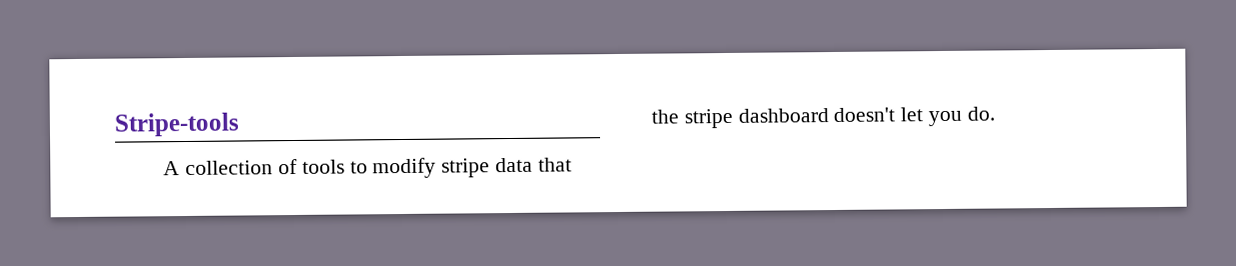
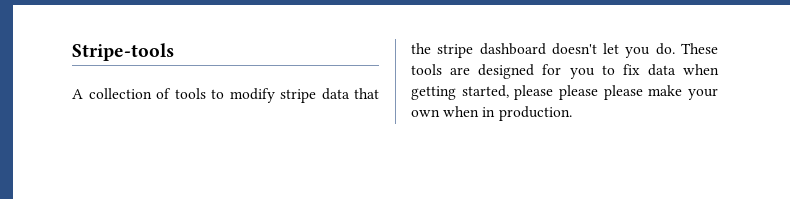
(995, 113) none -> [681,43,718,54] [411,64,719,79] [411,85,718,100] [411,106,572,121] These tools are designed for you to fix data when getting started, please please please make your own when in production.

